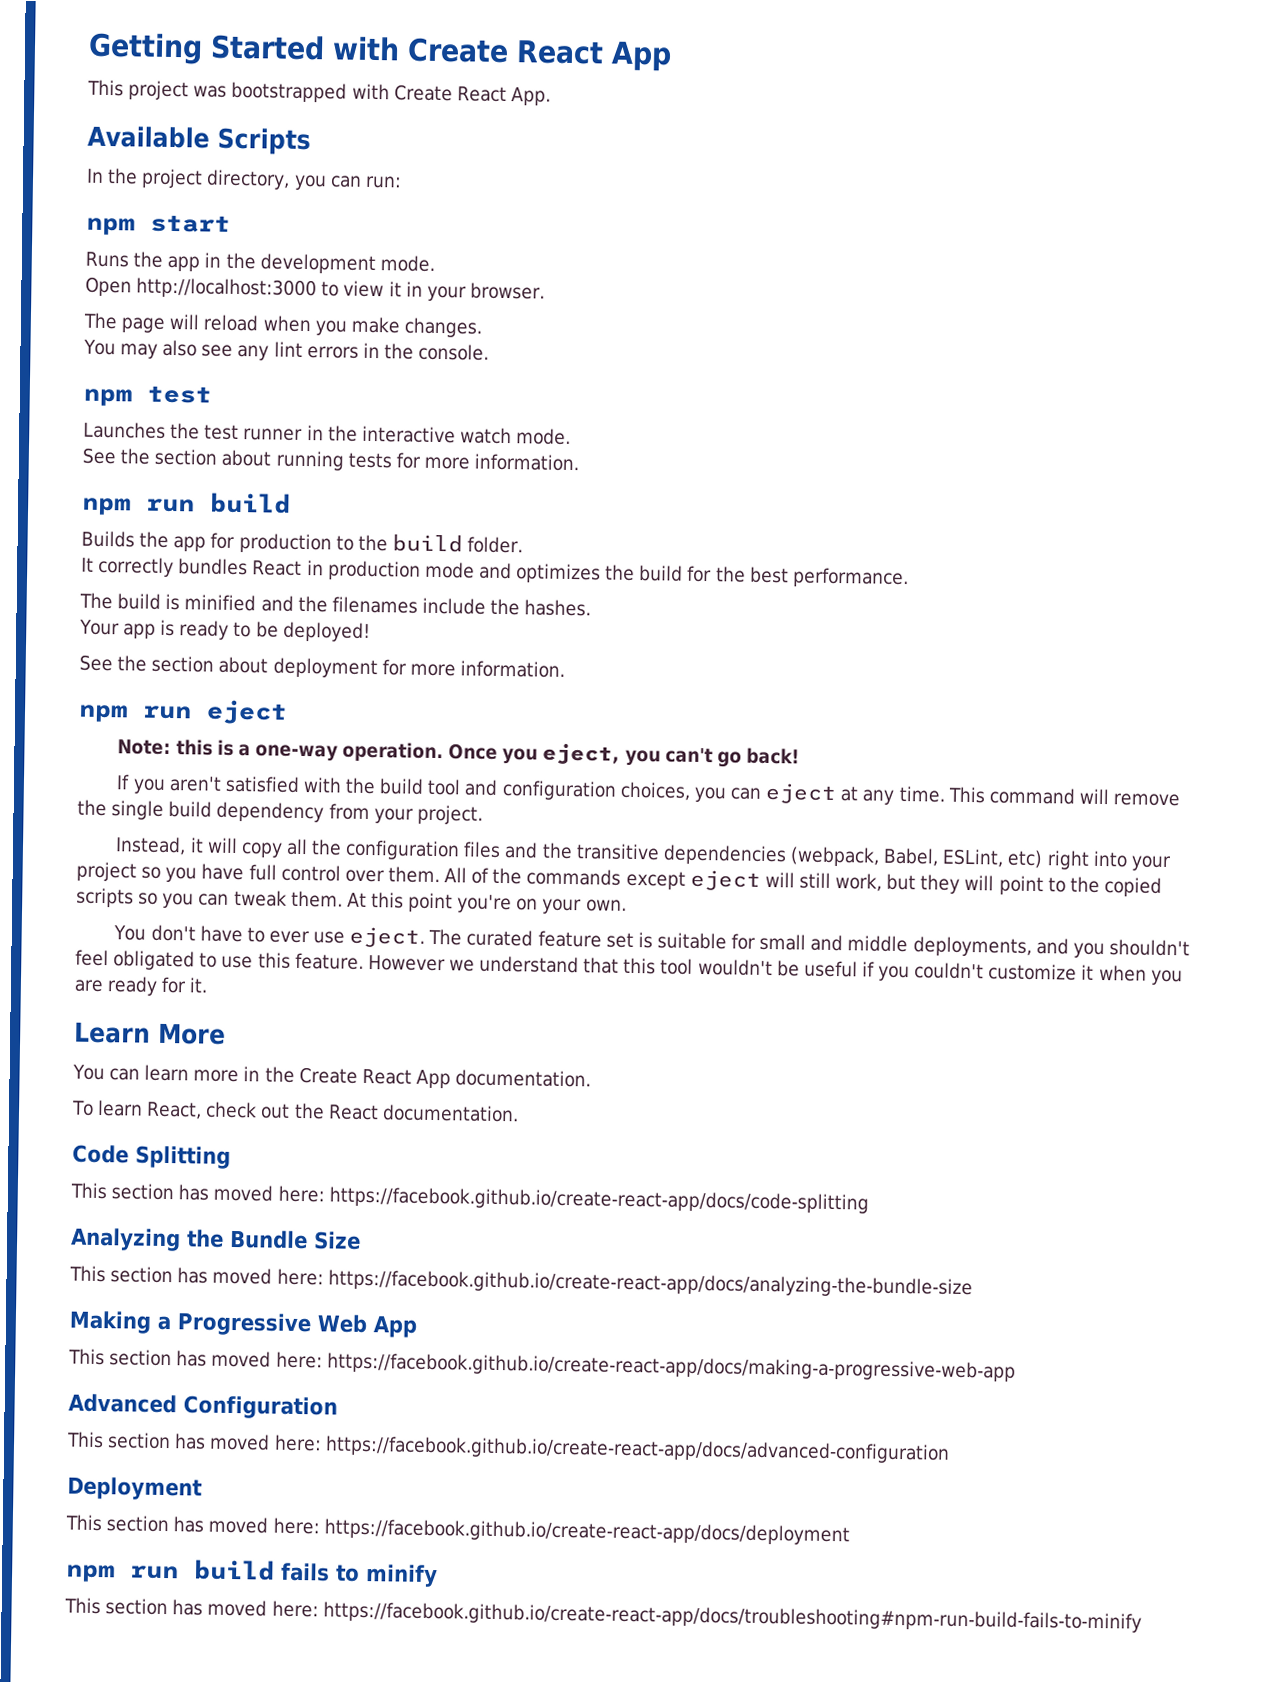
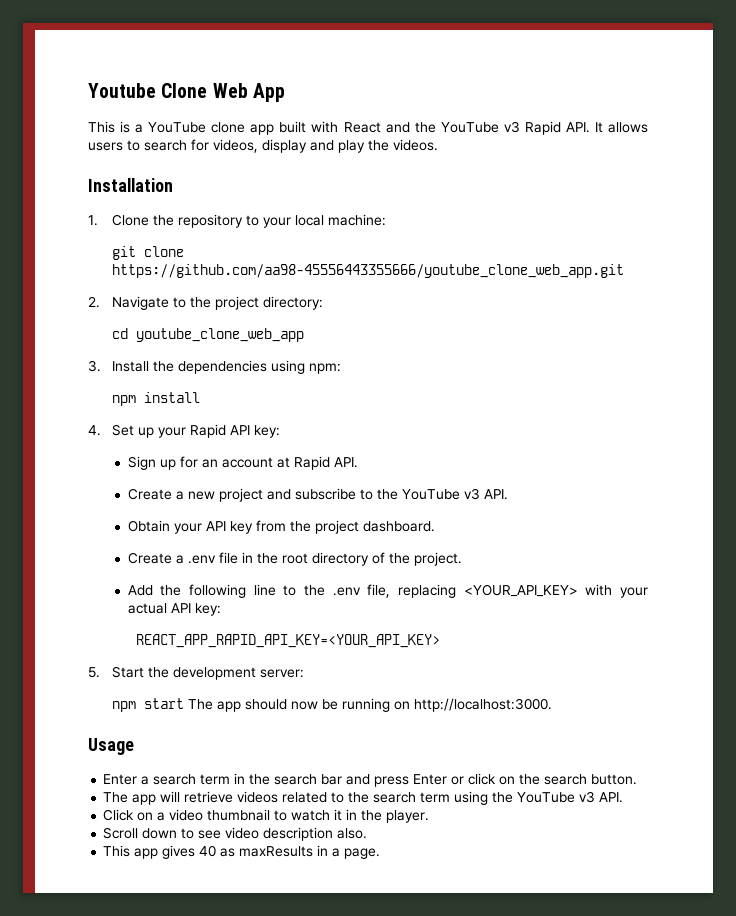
[88,32,672,72] [87,79,551,106] [87,125,311,156] [86,168,402,191] [86,214,231,236] [85,251,435,275] [85,276,545,302] [83,312,482,338] [83,339,490,361] [83,385,212,407] [83,421,572,445] [82,447,580,472] [81,492,291,516] [81,530,524,554] [81,556,909,589] [79,592,592,617] [79,619,371,643] [79,654,565,679] [78,699,288,725] [117,739,800,768] [116,774,1181,807] [77,799,483,825] [115,836,1171,872] [76,861,1162,897] [76,887,627,915] [113,924,1190,959] [75,949,1183,986] [74,976,209,996] [74,1022,226,1045] [72,1064,592,1089] [71,1099,519,1123] [72,1144,231,1169] [70,1182,869,1214] [70,1227,361,1252] [69,1265,973,1299] [69,1310,417,1338] [68,1348,1016,1382] [68,1393,338,1420] [66,1431,950,1464] [67,1476,203,1501] [65,1514,850,1546] [65,1559,438,1588] [64,1597,1142,1633] Getting Started with Create React App // This project was bootstrapped with Create React App. // Available Scripts // In the project directory, you can run: // npm start // Runs the app in the development mode. // Open http://localhost:3000 to view it in your browser. // The page will reload when you make changes. // You may also see any lint errors in the console. // npm test // Launches the test runner in the interactive watch mode. // See the section about running tests for more information. // npm run build // Builds the app for production to the build folder. // It correctly bundles React in production mode and optimizes the build for the best performance. // The build is minified and the filenames include the hashes. // Your app is ready to be deployed! // See the section about deployment for more information. // npm run eject // Note: this is a one-way operation. Once you eject, you can't go back! // If you aren't satisfied with the build tool and configuration choices, you can eject at any time. This command will remove the single build dependency from your project. // Instead, it will copy all the configuration files and the transitive dependencies (webpack, Babel, ESLint, etc) right into your project so you have full control over them. All of the commands except eject will still work, but they will point to the copied scripts so you can tweak them. At this point you're on your own. // You don't have to ever use eject. The curated feature set is suitable for small and middle deployments, and you shouldn't feel obligated to use this feature. However we understand that this tool wouldn't be useful if you couldn't customize it when you are ready for it. // Learn More // You can learn more in the Create React App documentation. // To learn React, check out the React documentation. // Code Splitting // This section has moved here: https://facebook.github.io/create-react-app/docs/code-splitting // Analyzing the Bundle Size // This section has moved here: https://facebook.github.io/create-react-app/docs/analyzing-the-bundle-size // Making a Progressive Web App // This section has moved here: https://facebook.github.io/create-react-app/docs/making-a-progressive-web-app // Advanced Configuration // This section has moved here: https://facebook.github.io/create-react-app/docs/advanced-configuration // Deployment // This section has moved here: https://facebook.github.io/create-react-app/docs/deployment // npm run build fails to minify // This section has moved here: https://facebook.github.io/create-react-app/docs/troubleshooting#npm-run-build-fails-to-minify -> [88,83,285,102] [88,121,648,135] [88,139,438,153] [88,178,173,192] [88,214,387,228] [112,246,185,260] [112,264,625,278] [88,296,324,310] [112,328,305,342] [88,360,342,374] [112,392,201,406] [88,424,281,438] [127,456,358,470] [127,488,508,502] [127,520,435,534] [127,552,462,566] [127,584,648,598] [127,603,221,616] [136,634,441,648] [88,666,305,680] [112,698,553,712] [88,738,134,755] [103,773,638,787] [103,791,624,805] [103,809,430,823] [103,827,368,841] [103,845,381,859] Youtube Clone Web App // This is a YouTube clone app built with React and the YouTube v3 Rapid API. It allows users to search for videos, display and play the videos. // Installation // 1. Clone the repository to your local machine: // git clone https://github.com/aa98-45556443355666/youtube_clone_web_app.git // 2. Navigate to the project directory: // cd youtube_clone_web_app // 3. Install the dependencies using npm: // npm install // 4. Set up your Rapid API key: // Sign up for an account at Rapid API. // Create a new project and subscribe to the YouTube v3 API. // Obtain your API key from the project dashboard. // Create a .env file in the root directory of the project. // Add the following line to the .env file, replacing <YOUR_API_KEY> with your actual API key: // REACT_APP_RAPID_API_KEY=<YOUR_API_KEY> // 5. Start the development server: // npm start The app should now be running on http://localhost:3000. // Usage // Enter a search term in the search bar and press Enter or click on the search button. // The app will retrieve videos related to the search term using the YouTube v3 API. // Click on a video thumbnail to watch it in the player. // Scroll down to see video description also. // This app gives 40 as maxResults in a page.

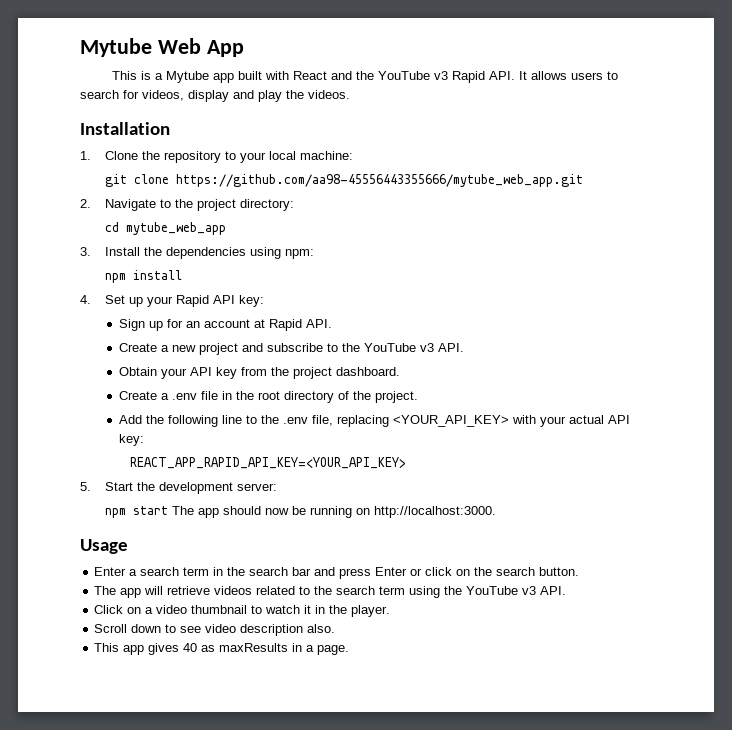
[88,83,208,98] Youtube Clone -> [80,38,152,57] Mytube
[148,122,246,133] YouTube clone -> [166,71,210,83] Mytube
[112,264,625,278] https://github.com/aa98-45556443355666/youtube_clone_web_app.git -> [175,174,583,187] https://github.com/aa98-45556443355666/mytube_web_app.git
[136,328,305,342] youtube_clone_web_app -> [125,222,226,235] mytube_web_app

